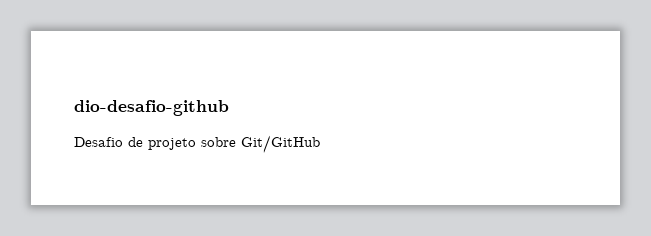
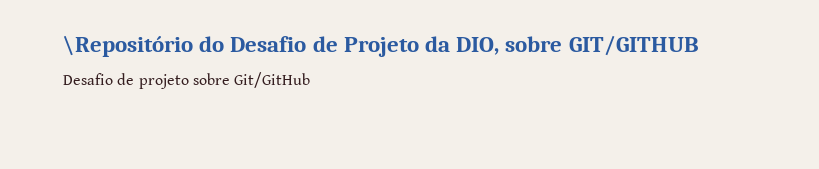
[74,100,229,116] dio-desafio-github -> [63,35,699,57] \Repositório do Desafio de Projeto da DIO, sobre GIT/GITHUB

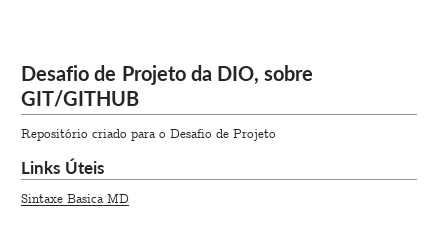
[63,35,225,57] \Repositório do -> (21, 73) none
[63,72,311,89] Desafio de projeto sobre Git/GitHub -> [21,129,276,141] [21,158,104,174] [21,193,129,203] Repositório criado para o Desafio de Projeto // Links Úteis // Sintaxe Basica MD

